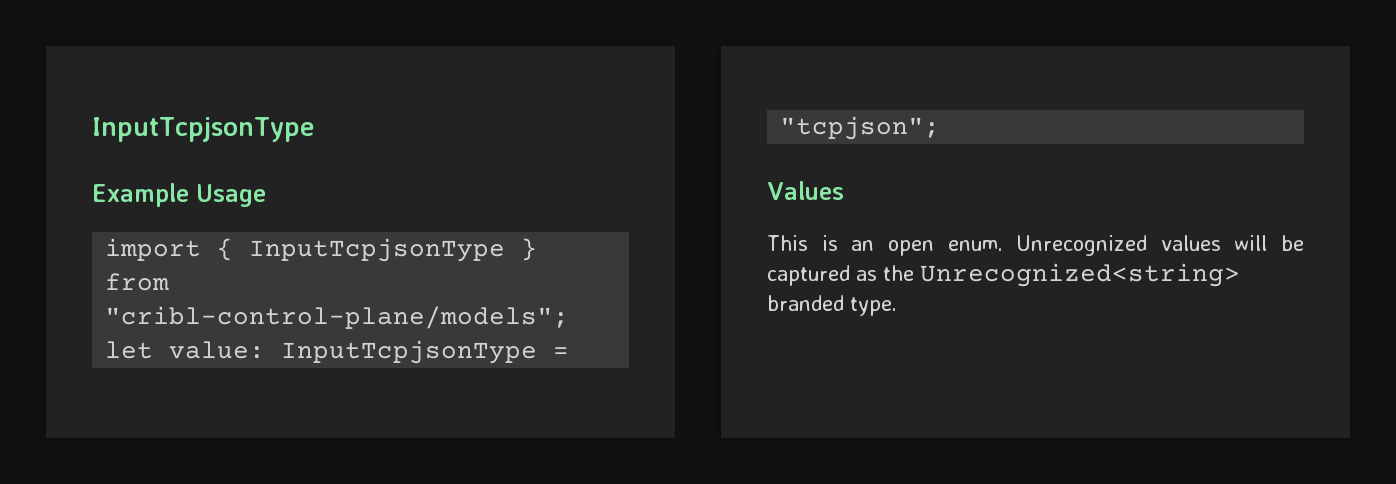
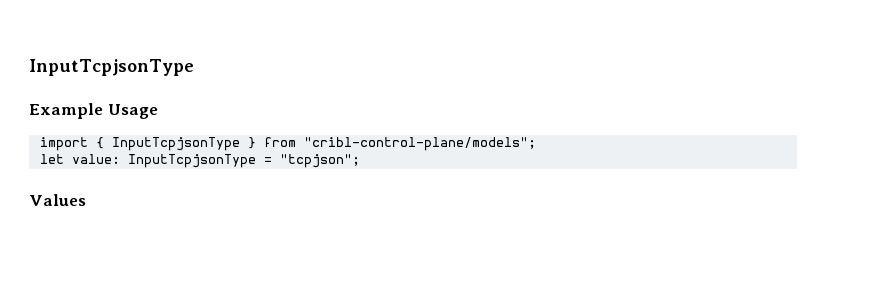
[767,235,1304,256] [767,263,1240,287] [767,295,897,316] // This is an open enum. Unrecognized values will be captured as the Unrecognized<string> branded type. -> (86, 200) none

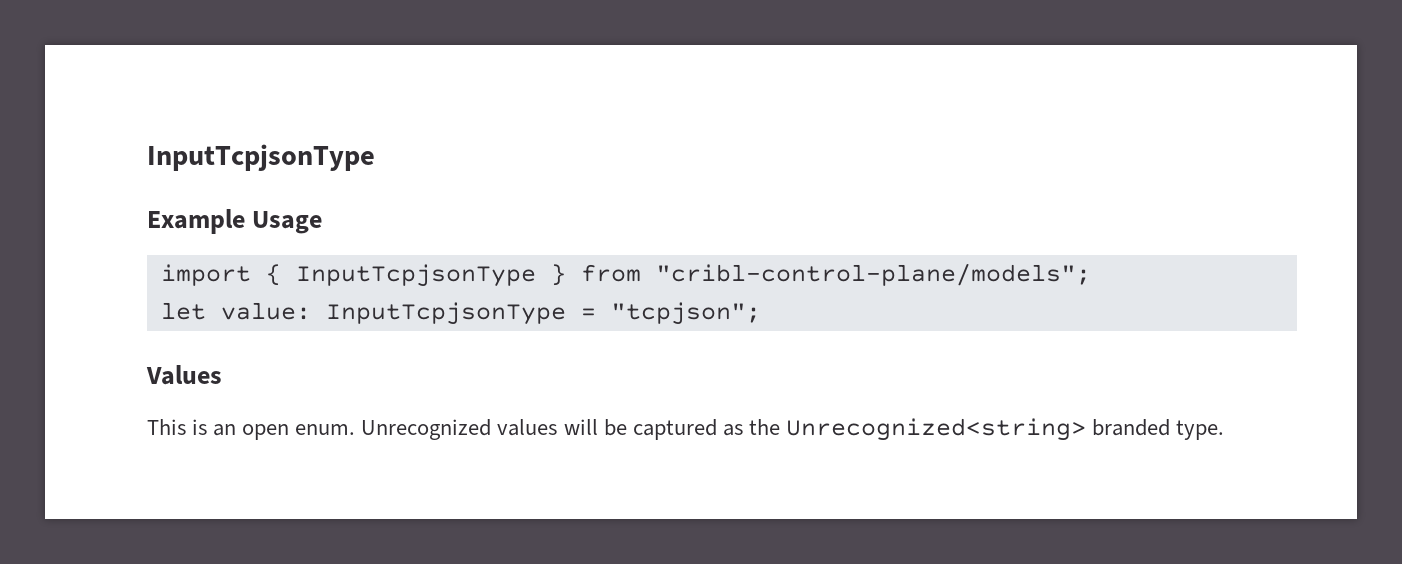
(86, 200) none -> [147,418,1225,441] // This is an open enum. Unrecognized values will be captured as the Unrecognized<string> branded type.

